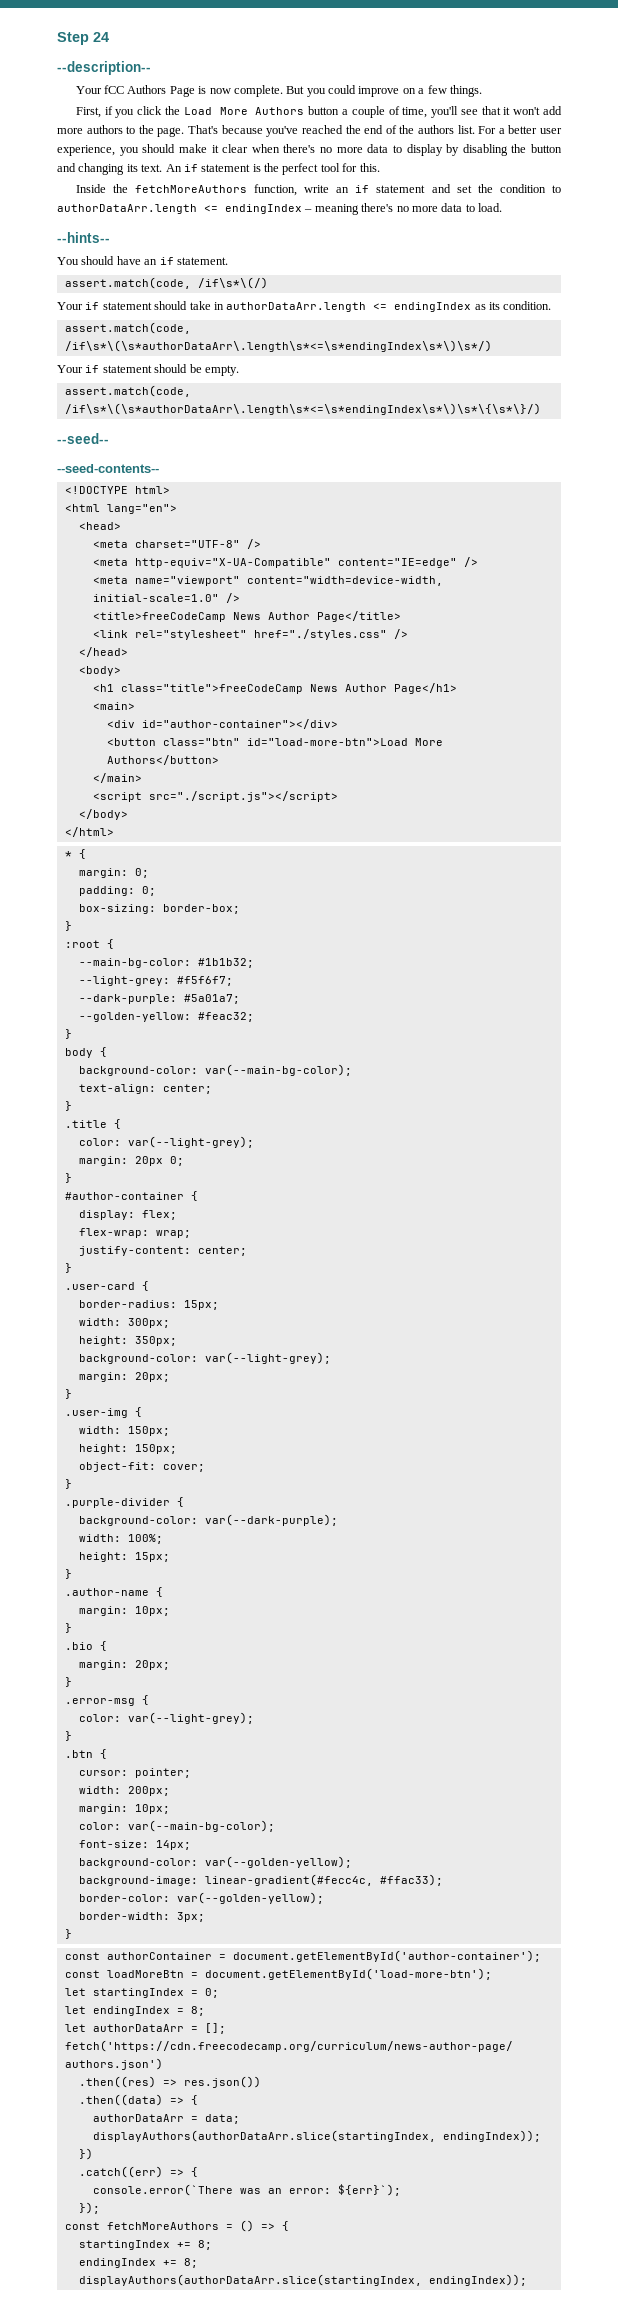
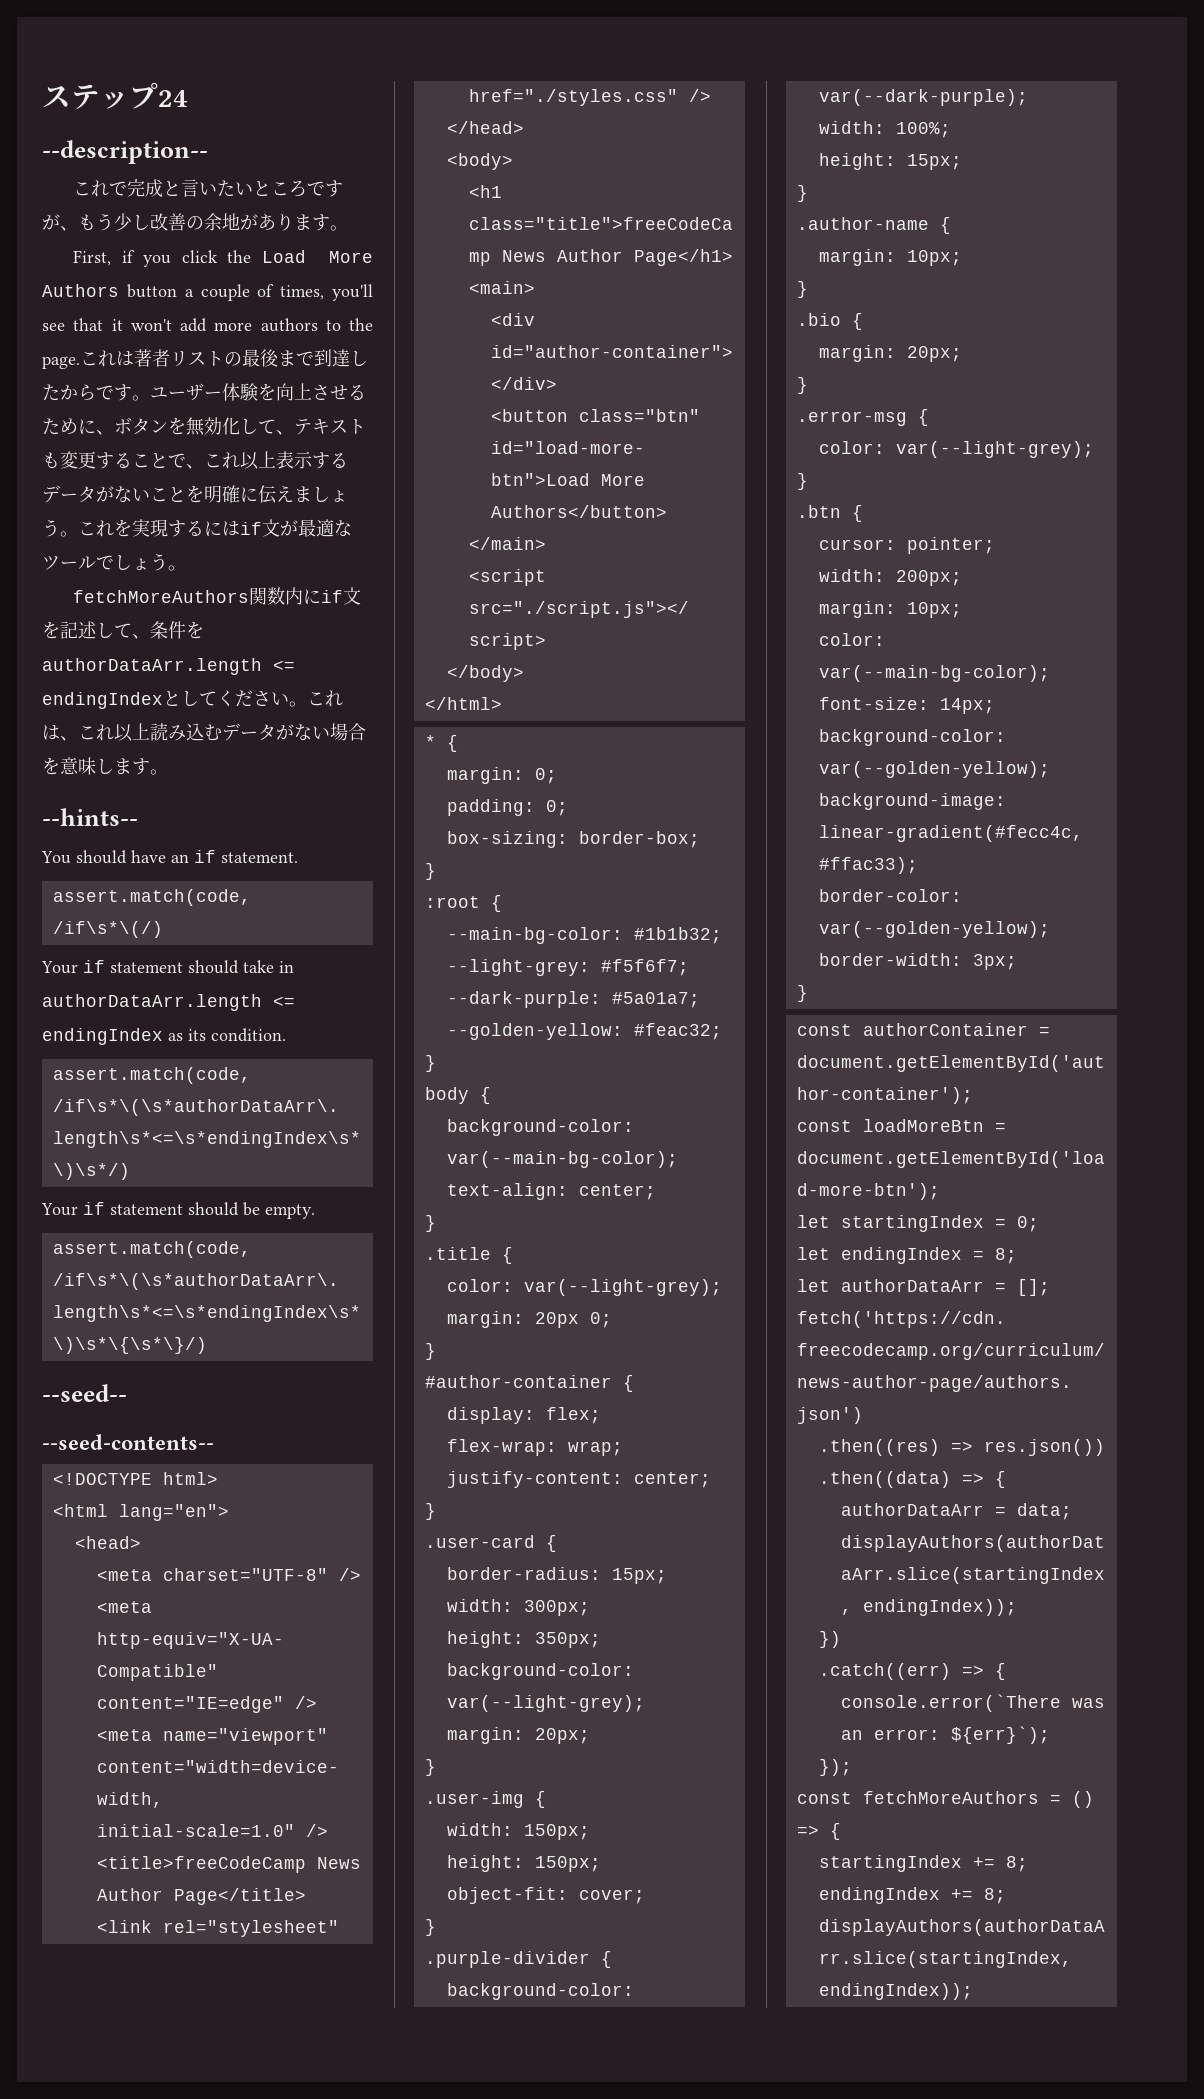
[57,32,89,45] Step -> [42,82,158,109] ステップ
[75,85,482,97] Your fCC Authors Page is now complete. But you could improve on a few things. -> [73,178,344,197] [42,213,348,231] これで完成と言いたいところですが、もう少し改善の余地があります。
[402,107,428,118] time, -> [280,285,325,300] times,
[188,125,562,137] [57,144,562,156] [57,163,380,175] [75,184,561,196] [57,203,502,215] That's because you've reached the end of the authors list. For a better user experience, you should make it clear when there's no more data to display by disabling the button and changing its text. An if statement is the perfect tool for this. // Inside the fetchMoreAuthors function, write an if statement and set the condition to authorDataArr.length <= endingIndex – meaning there's no more data to load. -> [80,349,368,367] [42,383,366,401] [42,417,366,436] [42,451,348,470] [42,485,348,504] [42,519,352,537] [42,553,186,571] [73,587,362,605] [42,621,204,639] [42,658,295,675] [42,690,343,709] [42,723,366,742] [42,757,168,775] これは著者リストの最後まで到達したからです。ユーザー体験を向上させるために、ボタンを無効化して、テキストも変更することで、これ以上表示するデータがないことを明確に伝えましょう。これを実現するにはif文が最適なツールでしょう。 // fetchMoreAuthors関数内にif文を記述して、条件をauthorDataArr.length <= endingIndexとしてください。これは、これ以上読み込むデータがない場合を意味します。

